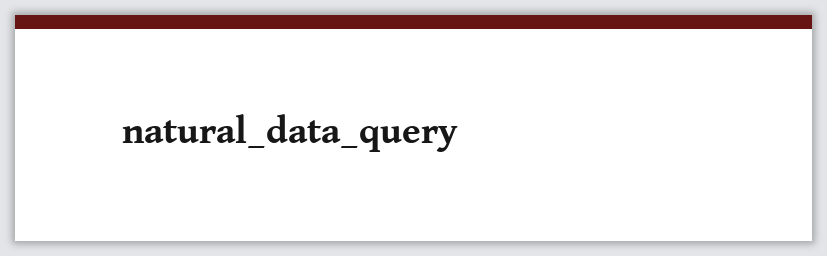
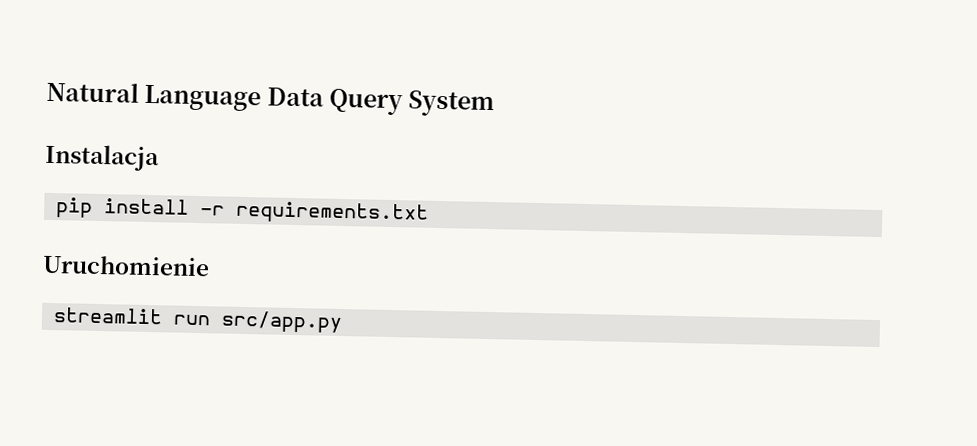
[122,114,458,152] natural_data_query -> [46,81,496,118] [45,143,160,172] [56,197,430,225] [42,254,210,277] [53,307,344,334] Natural Language Data Query System // Instalacja // pip install -r requirements.txt // Uruchomienie // streamlit run src/app.py

